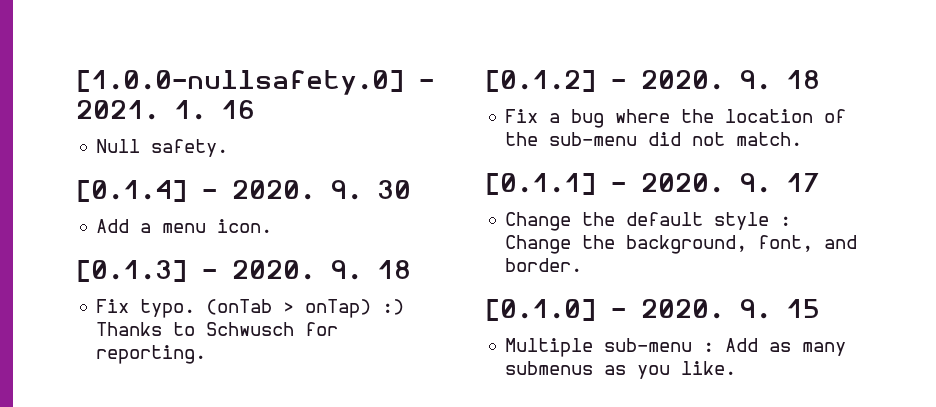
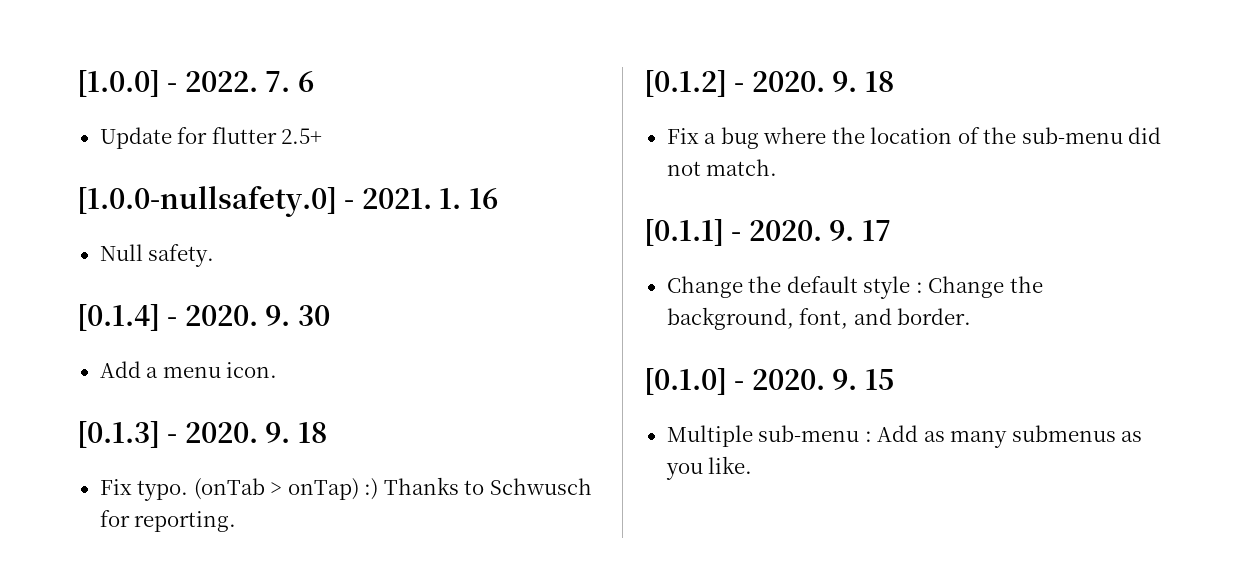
(76, 82) none -> [77,70,314,97] [99,127,323,149] [1.0.0] - 2022. 7. 6 // Update for flutter 2.5+ //

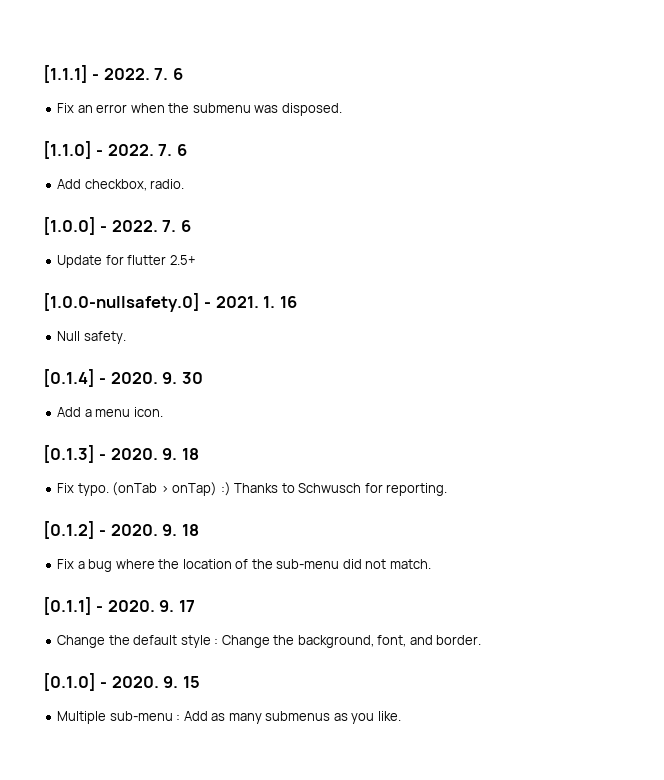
(77, 83) none -> [43,65,183,83] [57,103,342,116] [43,141,187,159] [57,179,185,191] [1.1.1] - 2022. 7. 6 // Fix an error when the submenu was disposed. // [1.1.0] - 2022. 7. 6 // Add checkbox, radio. //

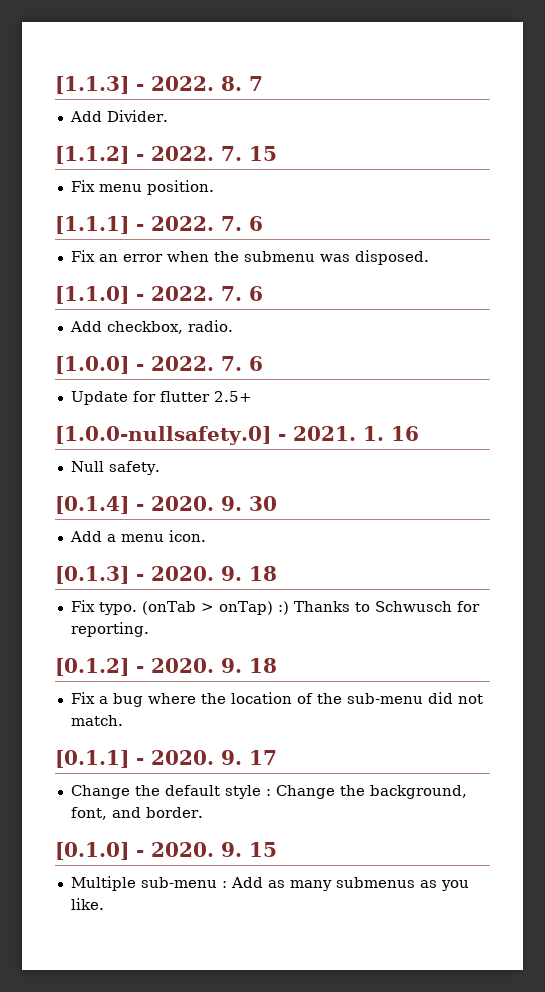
(43, 74) none -> [55,76,263,94] [69,110,168,122] [55,146,277,164] [70,180,214,195] [1.1.3] - 2022. 8. 7 // Add Divider. // [1.1.2] - 2022. 7. 15 // Fix menu position. //

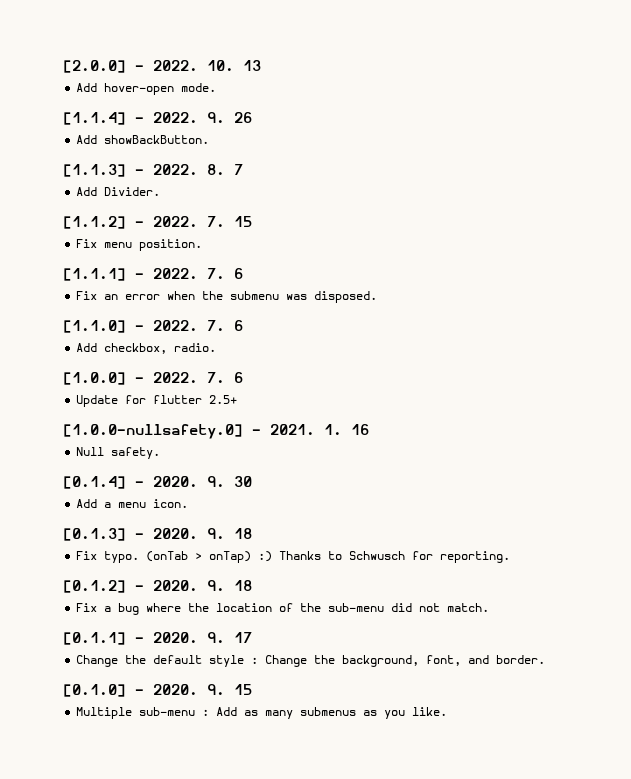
(55, 85) none -> [63,60,261,73] [76,83,217,95] [63,112,252,125] [76,135,210,144] [2.0.0] - 2022. 10. 13 // Add hover-open mode. // [1.1.4] - 2022. 9. 26 // Add showBackButton. //

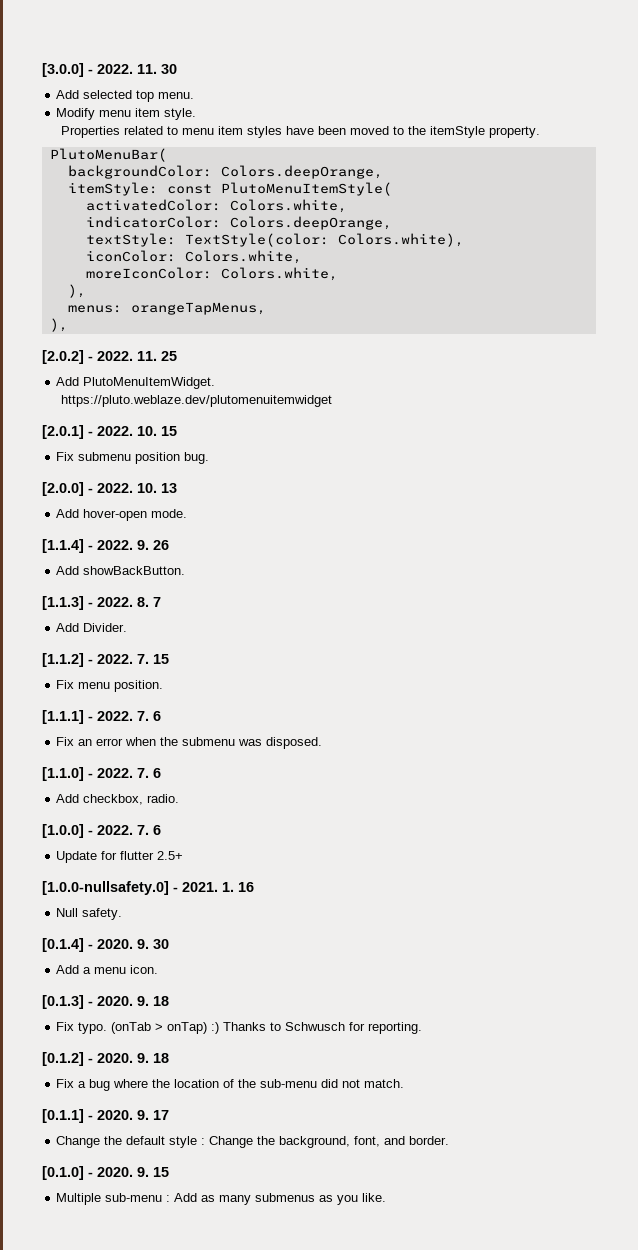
(63, 66) none -> [42,63,177,77] [56,90,195,102] [56,108,197,120] [60,126,540,138] [49,148,167,162] [67,165,383,179] [67,182,392,196] [85,199,347,213] [85,216,392,230] [85,233,464,247] [85,250,302,264] [85,267,338,281] [67,284,86,298] [67,302,266,315] [49,318,68,332] [42,350,177,364] [56,377,216,389] [60,395,332,407] [42,425,177,439] [56,452,210,464] [3.0.0] - 2022. 11. 30 // Add selected top menu. // Modify menu item style. // Properties related to menu item styles have been moved to the itemStyle property. // PlutoMenuBar( // backgroundColor: Colors.deepOrange, // itemStyle: const PlutoMenuItemStyle( // activatedColor: Colors.white, // indicatorColor: Colors.deepOrange, // textStyle: TextStyle(color: Colors.white), // iconColor: Colors.white, // moreIconColor: Colors.white, // ), // menus: orangeTapMenus, // ), // [2.0.2] - 2022. 11. 25 // Add PlutoMenuItemWidget. // https://pluto.weblaze.dev/plutomenuitemwidget // [2.0.1] - 2022. 10. 15 // Fix submenu position bug. //

